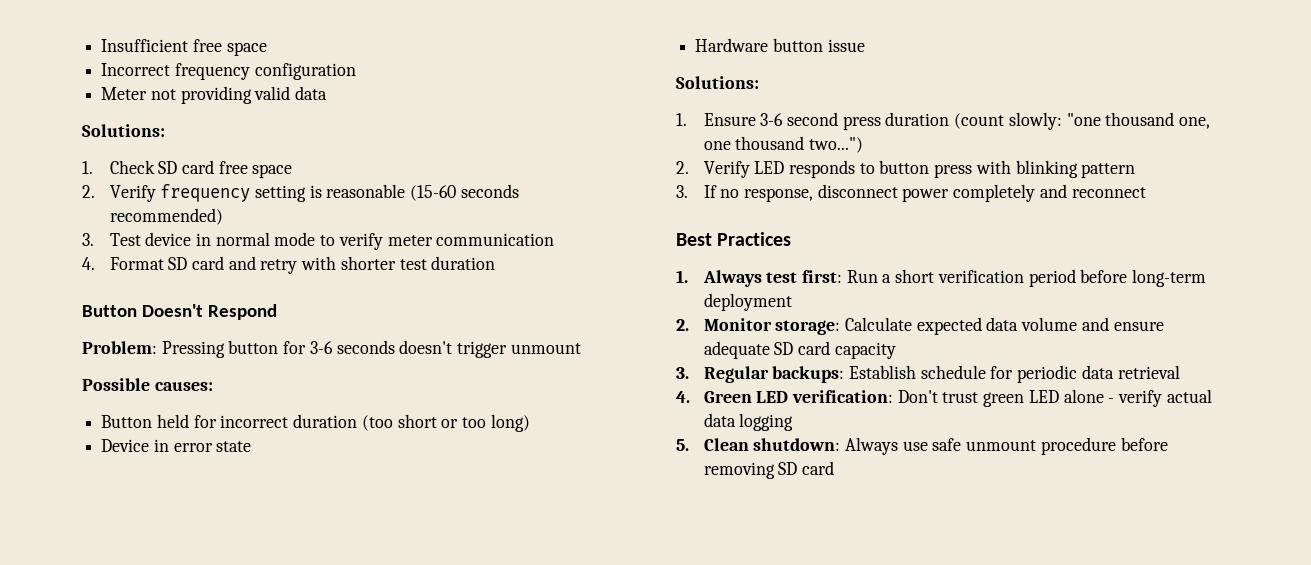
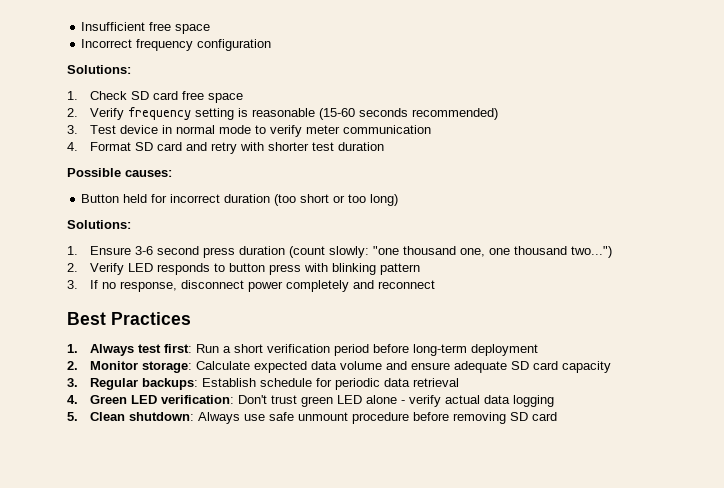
[101,86,328,104] // Meter not providing valid data -> (272, 45) none
[82,304,278,320] [82,340,581,358] // Button Doesn't Respond // Problem: Pressing button for 3-6 seconds doesn't trigger unmount -> (385, 146) none
[101,439,252,452] [695,38,865,52] // Device in error state // Hardware button issue -> (399, 200) none

